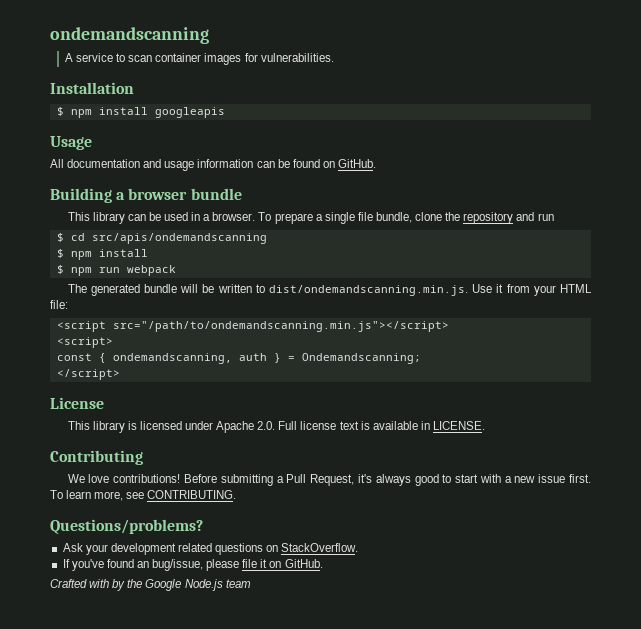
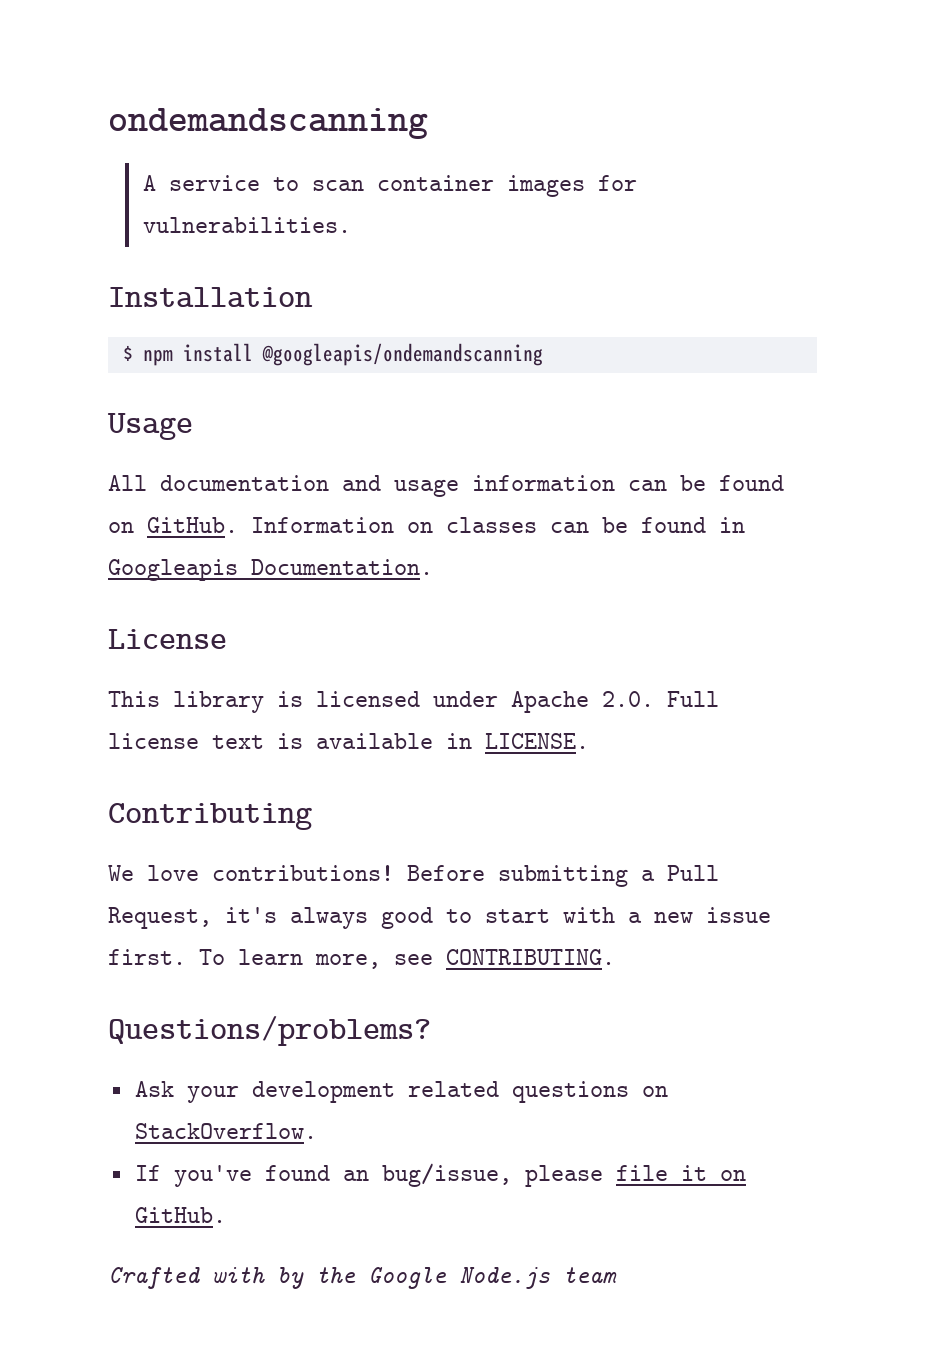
[154,107,225,118] googleapis -> [261,343,543,366] @googleapis/ondemandscanning
[50,188,242,203] [67,212,554,224] [56,233,267,244] [56,249,148,260] [56,265,176,276] [67,284,593,296] [50,300,68,309] [56,321,449,332] [56,337,113,348] [56,353,421,364] [56,369,120,380] // Building a browser bundle // This library can be used in a browser. To prepare a single file bundle, clone the repository and run // $ cd src/apis/ondemandscanning // $ npm install // $ npm run webpack // The generated bundle will be written to dist/ondemandscanning.min.js. Use it from your HTML file: // <script src="/path/to/ondemandscanning.min.js"></script> // <script> // const { ondemandscanning, auth } = Ondemandscanning; // </script> -> [251,517,745,533] [108,559,433,581] Information on classes can be found in Googleapis Documentation.

